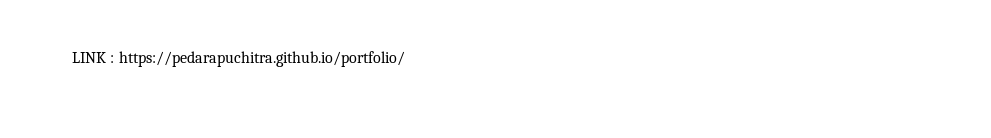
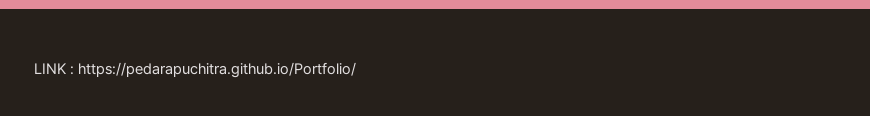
[118,51,405,67] https://pedarapuchitra.github.io/portfolio/ -> [78,62,357,78] https://pedarapuchitra.github.io/Portfolio/

